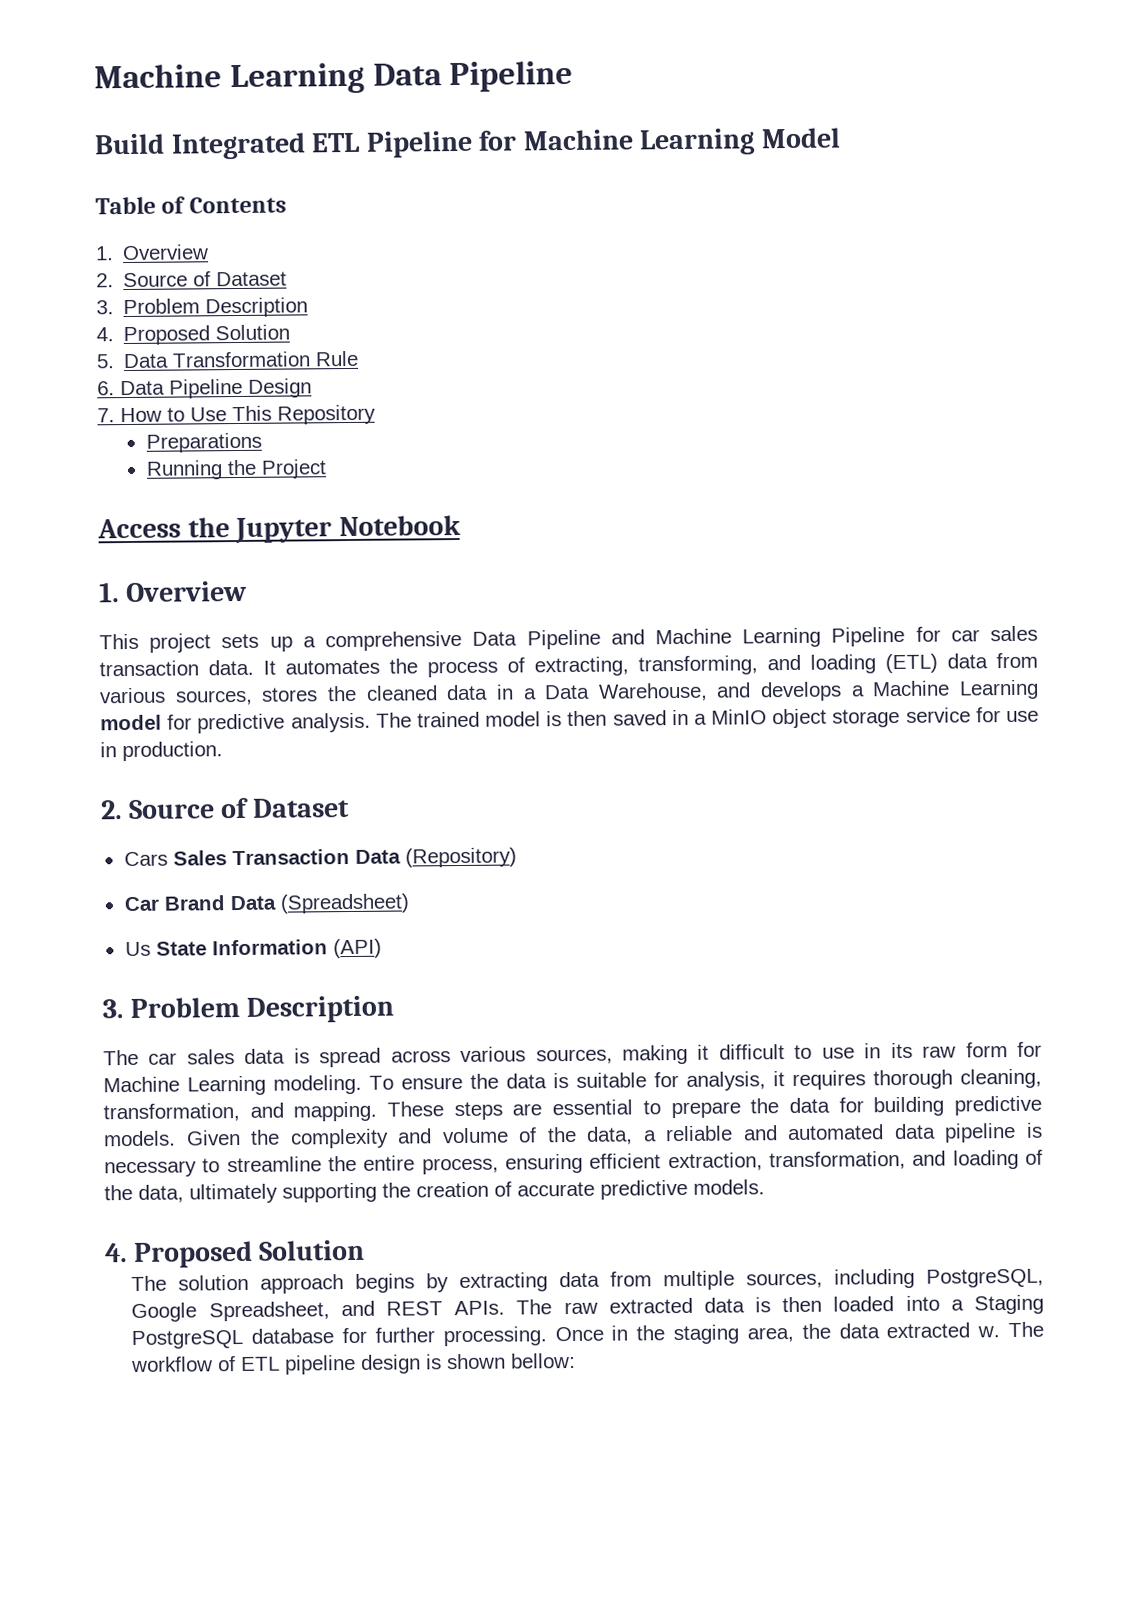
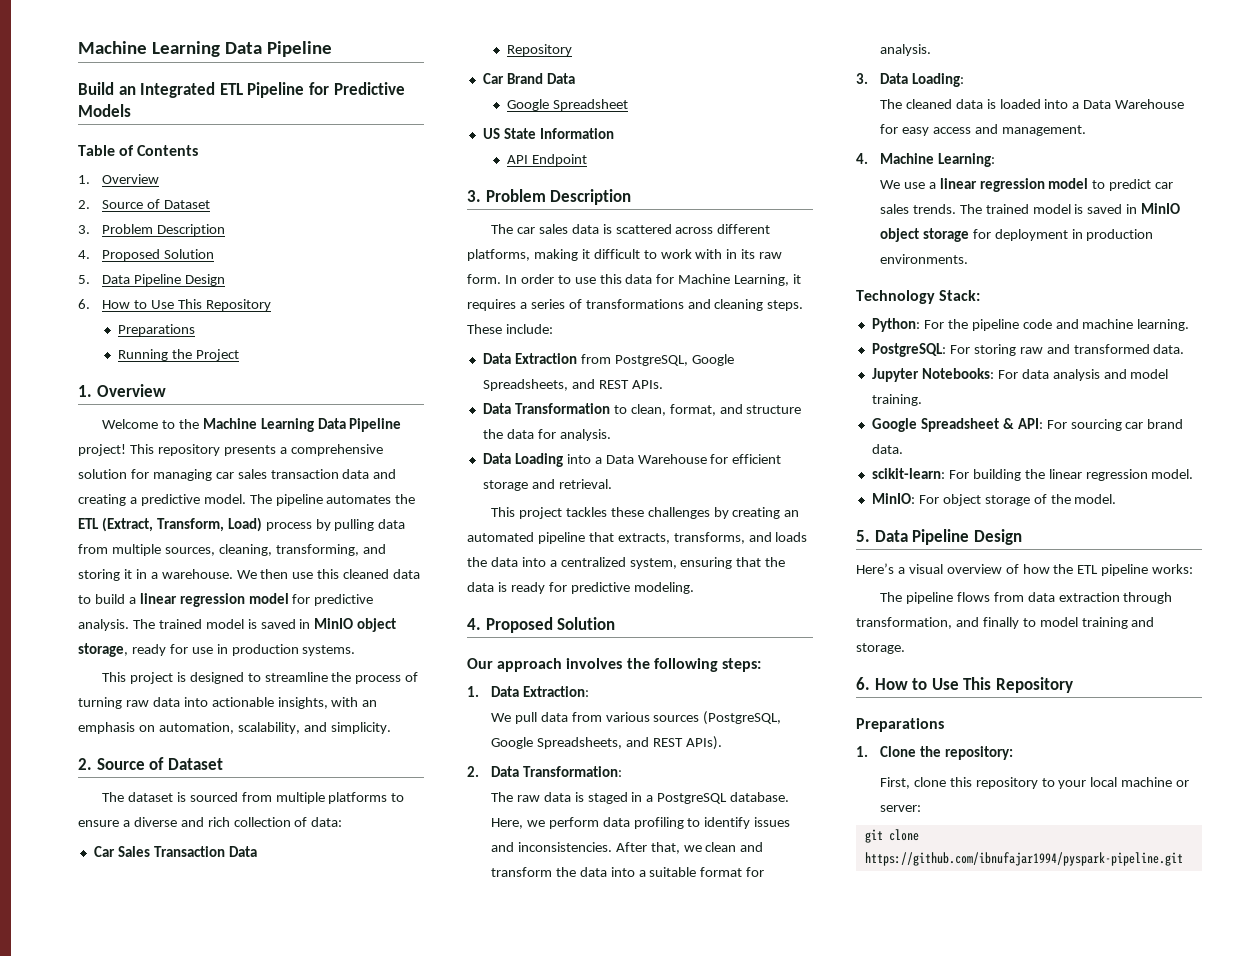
(165, 144) none -> [118,86,136,95] an
[522,127,841,156] Machine Learning Model -> [333,82,405,95] [78,104,131,117] Predictive Models
[172,350,360,368] [97,378,312,399] [97,408,115,423] Transformation Rule // 6. Data Pipeline Design // 7. -> [133,274,225,286] [78,299,90,309] Pipeline Design // 6.
[97,514,461,545] [98,580,247,603] [99,625,1038,653] [99,652,1038,678] [99,679,1039,706] Access the Jupyter Notebook // 1. Overview // This project sets up a comprehensive Data Pipeline and Machine Learning Pipeline for car sales transaction data. It automates the process of extracting, transforming, and loading (ETL) data from various sources, stores the cleaned data in a Data Warehouse, and develops a Machine Learning -> [78,384,166,397] [101,418,402,432] [78,444,383,456] [78,469,397,481] [78,494,416,506] [78,517,406,532] [78,544,386,556] [78,569,421,581] [78,593,245,607] 1. Overview // Welcome to the Machine Learning Data Pipeline project! This repository presents a comprehensive solution for managing car sales transaction data and creating a predictive model. The pipeline automates the ETL (Extract, Transform, Load) process by pulling data from multiple sources, cleaning, transforming, and storing it in a warehouse. We then use this cleaned data to build a linear regression
[567,707,971,729] then saved in a MinIO object storage service -> [260,618,397,632] [78,643,166,657] saved in MinIO object storage, ready
[122,741,223,762] [100,797,350,820] [123,851,168,867] production. // 2. Source of Dataset // Cars -> [231,644,356,656] [101,672,419,684] [78,697,378,709] [78,722,391,734] [78,757,223,770] [101,792,405,804] [78,817,343,827] [93,846,115,857] production systems. // This project is designed to streamline the process of turning raw data into actionable insights, with an emphasis on automation, scalability, and simplicity. // 2. Source of Dataset // The dataset is sourced from multiple platforms to ensure a diverse and rich collection of data: // Car
[404,847,517,868] (Repository) -> [506,44,572,56] // Repository
[279,893,410,914] [124,941,151,957] (Spreadsheet) // Us -> [506,99,628,111] [482,128,500,139] // Google Spreadsheet // US
[332,938,382,959] (API) -> [506,154,587,166] // API Endpoint
[319,1046,613,1068] spread across various sources, -> [615,224,771,234] [467,249,530,261] scattered across different platforms,
[821,1047,855,1059] use -> [660,249,723,259] work with
[965,1041,1043,1058] [103,1068,1042,1096] [103,1095,1043,1123] [103,1122,1043,1149] [104,1149,1043,1178] [104,1179,765,1204] [104,1239,366,1268] [131,1268,1044,1294] [131,1300,506,1322] form for Machine Learning modeling. To ensure the data is suitable for analysis, it requires thorough cleaning, transformation, and mapping. These steps are essential to prepare the data for building predictive models. Given the complexity and volume of the data, a reliable and automated data pipeline is necessary to streamline the entire process, ensuring efficient extraction, transformation, and loading of the data, ultimately supporting the creation of accurate predictive models. // 4. Proposed Solution // The solution approach begins by extracting data from multiple sources, including PostgreSQL, Google Spreadsheet, and REST APIs. -> [467,274,802,286] [467,299,804,311] [467,324,553,334] [482,353,734,366] [482,379,663,391] [482,403,802,416] [482,429,611,441] [482,453,782,467] [482,479,612,491] [490,507,800,519] [467,532,808,544] [467,557,786,569] [467,582,694,594] [467,617,616,633] [467,658,761,672] [467,686,589,697] [490,711,782,725] [490,736,722,750] [467,766,622,777] form. In order to use this data for Machine Learning, it requires a series of transformations and cleaning steps. These include: // Data Extraction from PostgreSQL, Google Spreadsheets, and REST APIs. // Data Transformation to clean, format, and structure the data for analysis. // Data Loading into a Data Warehouse for efficient storage and retrieval. // This project tackles these challenges by creating an automated pipeline that extracts, transforms, and loads the data into a centralized system, ensuring that the data is ready for predictive modeling. // 4. Proposed Solution // Our approach involves the following steps: // 1. Data Extraction: // We pull data from various sources (PostgreSQL, Google Spreadsheets, and REST APIs). // 2. Data Transformation: //
[608,1294,1044,1315] [131,1321,1044,1349] [131,1352,577,1375] extracted data is then loaded into a Staging PostgreSQL database for further processing. Once in the staging area, the data extracted w. The workflow of ETL pipeline design is shown bellow: -> [543,792,790,804] [490,817,791,829] [490,842,764,854] [490,867,765,877] [879,44,931,56] [856,73,964,87] [879,99,1185,109] [879,124,1086,136] [856,153,995,167] [879,178,1174,192] [879,203,1181,214] [879,228,1154,242] [879,254,968,264] [856,290,981,304] [871,318,1190,332] [871,343,1185,357] [871,368,1169,382] [871,394,922,406] [871,418,1184,432] [871,444,903,454] [871,468,1194,481] [871,493,1117,506] [856,529,1022,545] [856,563,1194,576] [879,592,1173,604] [856,617,1155,629] [856,643,905,654] [856,677,1073,693] [856,718,944,732] [856,746,1013,760] [879,777,1190,789] [879,805,921,812] [864,829,919,843] [864,852,1183,866] data is staged in a PostgreSQL database. Here, we perform data profiling to identify issues and inconsistencies. After that, we clean and transform the data into a suitable format for analysis. // 3. Data Loading: // The cleaned data is loaded into a Data Warehouse for easy access and management. // 4. Machine Learning: // We use a linear regression model to predict car sales trends. The trained model is saved in MinIO object storage for deployment in production environments. // Technology Stack: // Python: For the pipeline code and machine learning. // PostgreSQL: For storing raw and transformed data. // Jupyter Notebooks: For data analysis and model training. // Google Spreadsheet & API: For sourcing car brand data. // scikit-learn: For building the linear regression model. // MinIO: For object storage of the model. // 5. Data Pipeline Design // Here’s a visual overview of how the ETL pipeline works: // The pipeline flows from data extraction through transformation, and finally to model training and storage. // 6. How to Use This Repository // Preparations // 1. Clone the repository: // First, clone this repository to your local machine or server: // git clone https://github.com/ibnufajar1994/pyspark-pipeline.git

